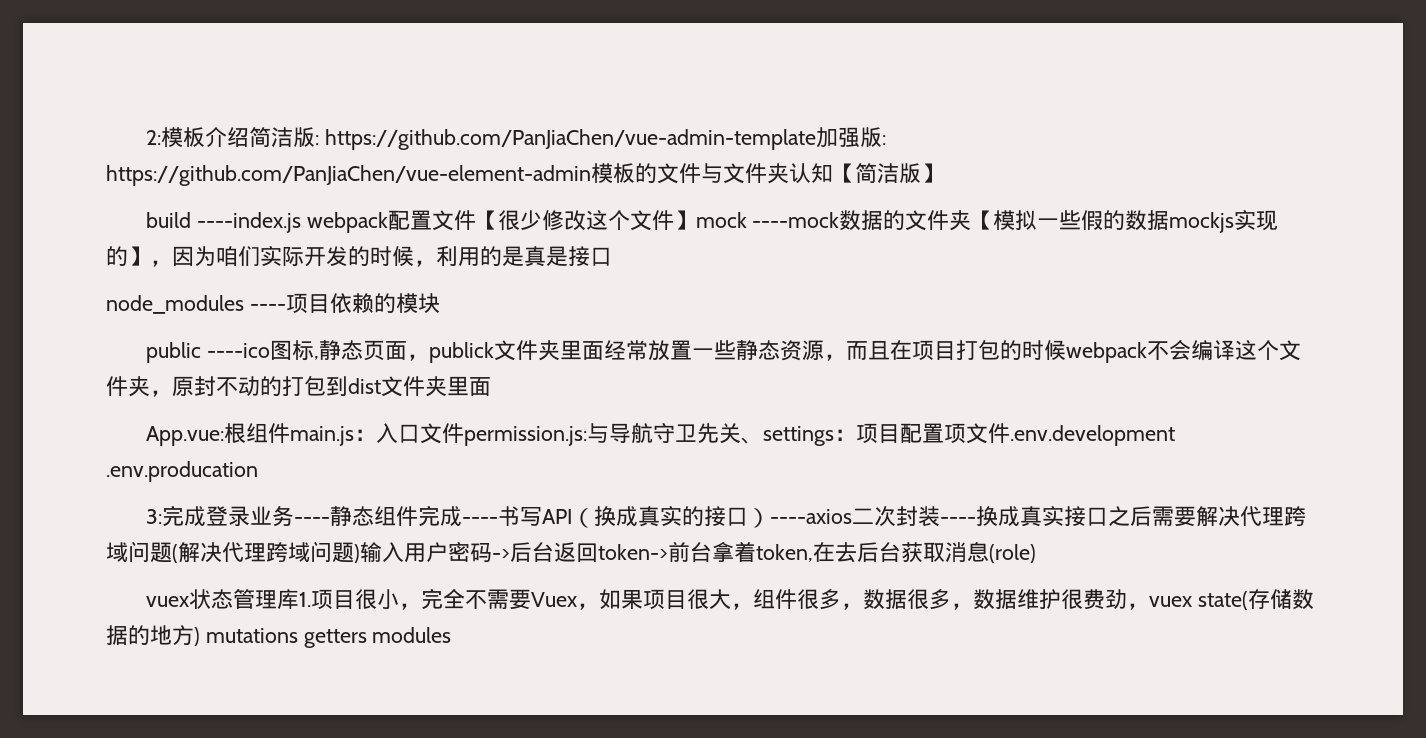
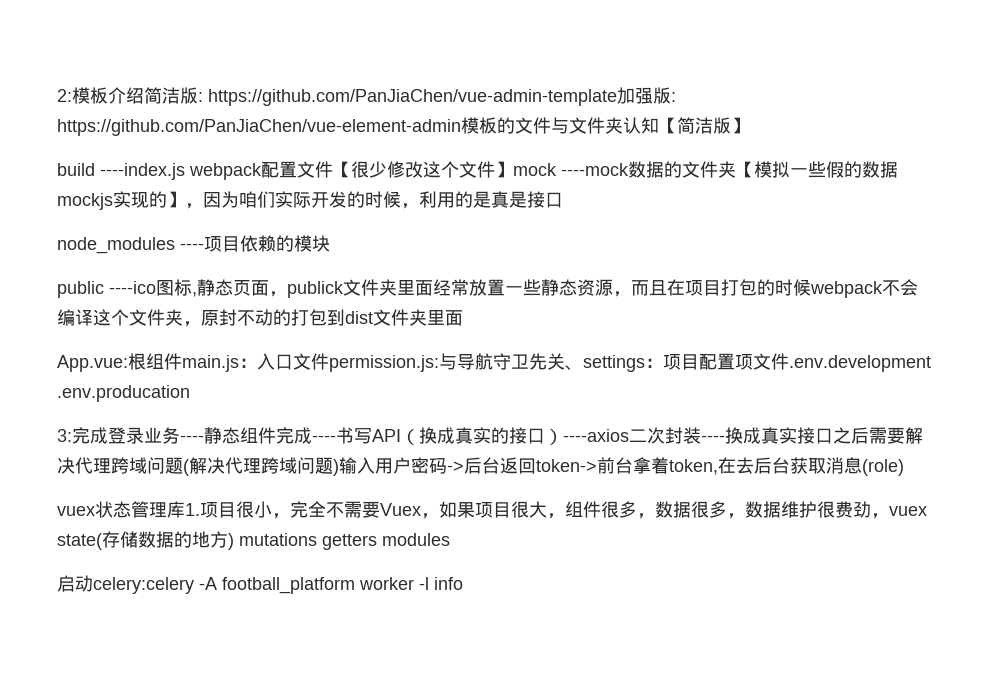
(452, 635) none -> [57,575,463,594] // 启动celery:celery -A football_platform worker -l info

